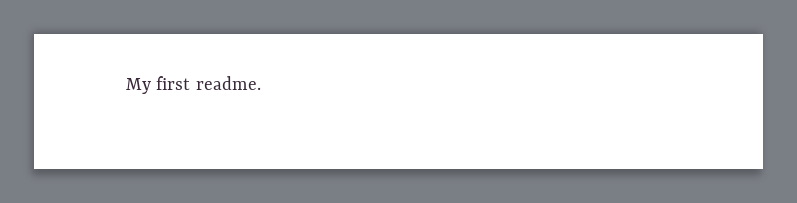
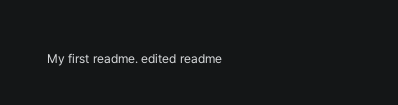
(261, 83) none -> [141,53,222,64] edited readme

